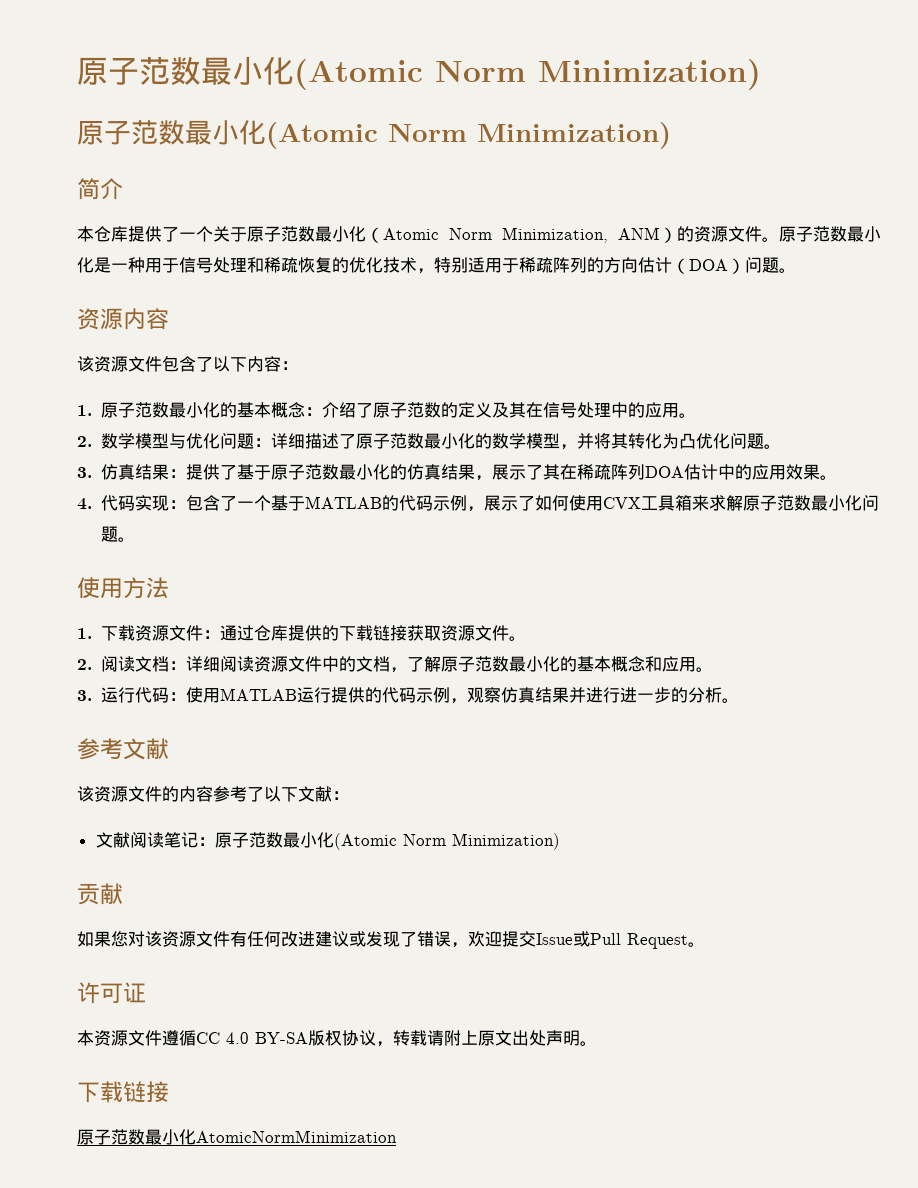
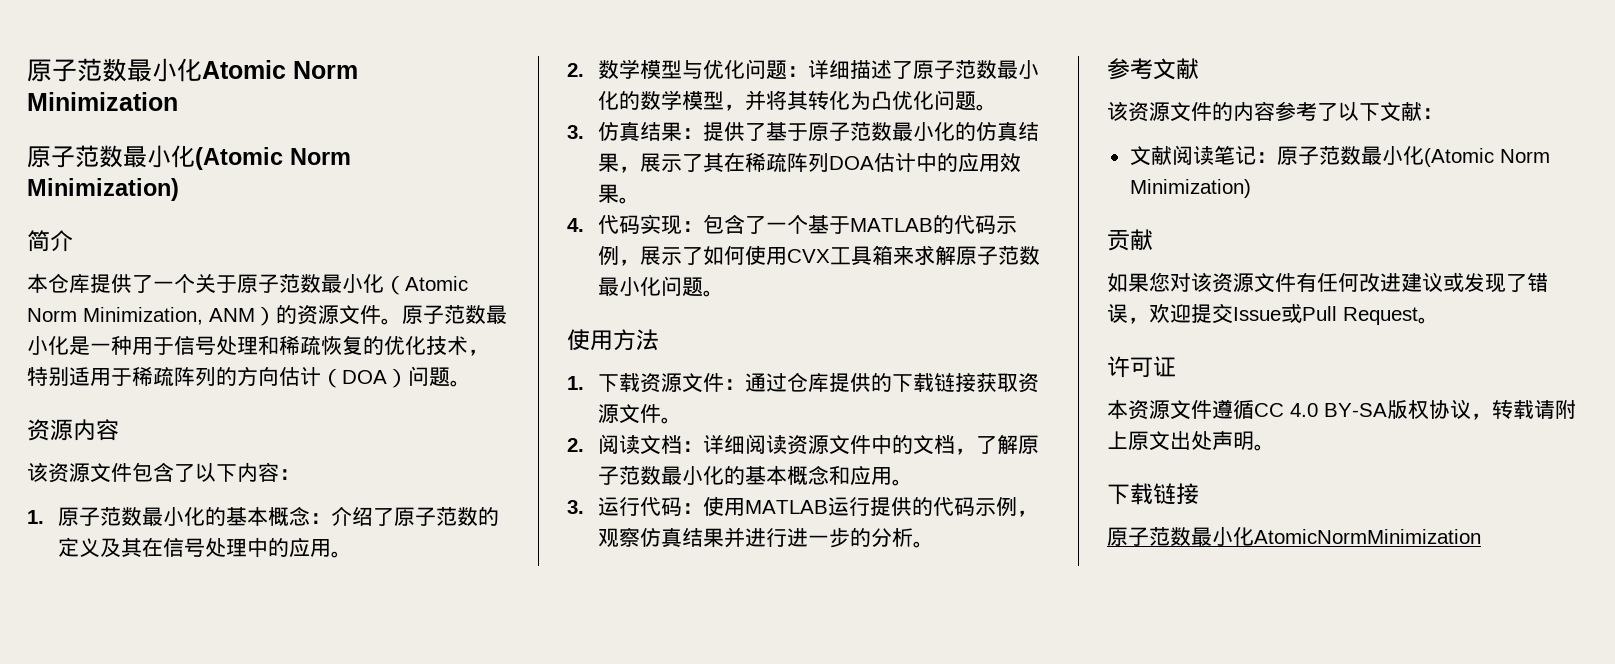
[77,56,761,90] 原子范数最小化(Atomic Norm Minimization) -> [27,58,358,82] [27,92,178,111] 原子范数最小化Atomic Norm Minimization

